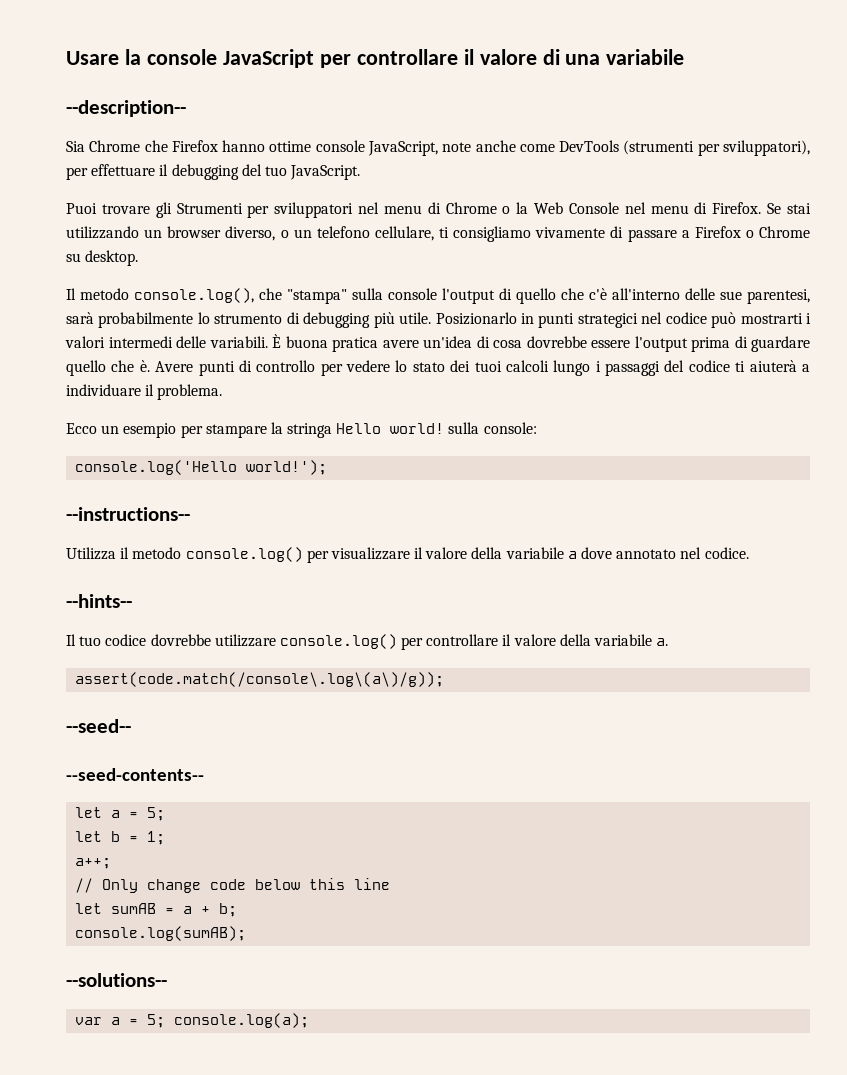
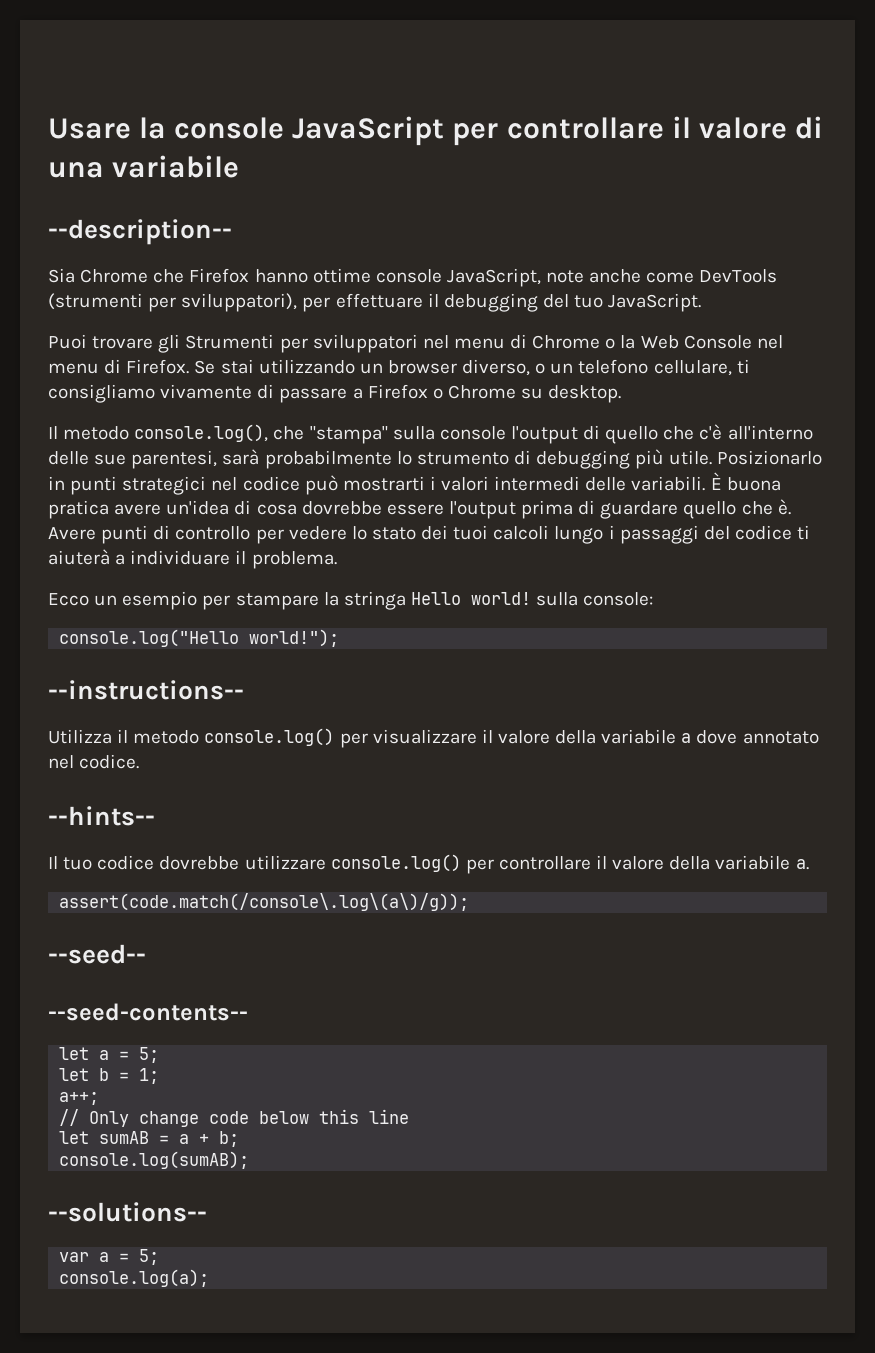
[75,460,328,475] console.log('Hello world!'); -> [59,629,340,647] console.log("Hello world!");
(166, 1021) none -> (160, 1257) //

